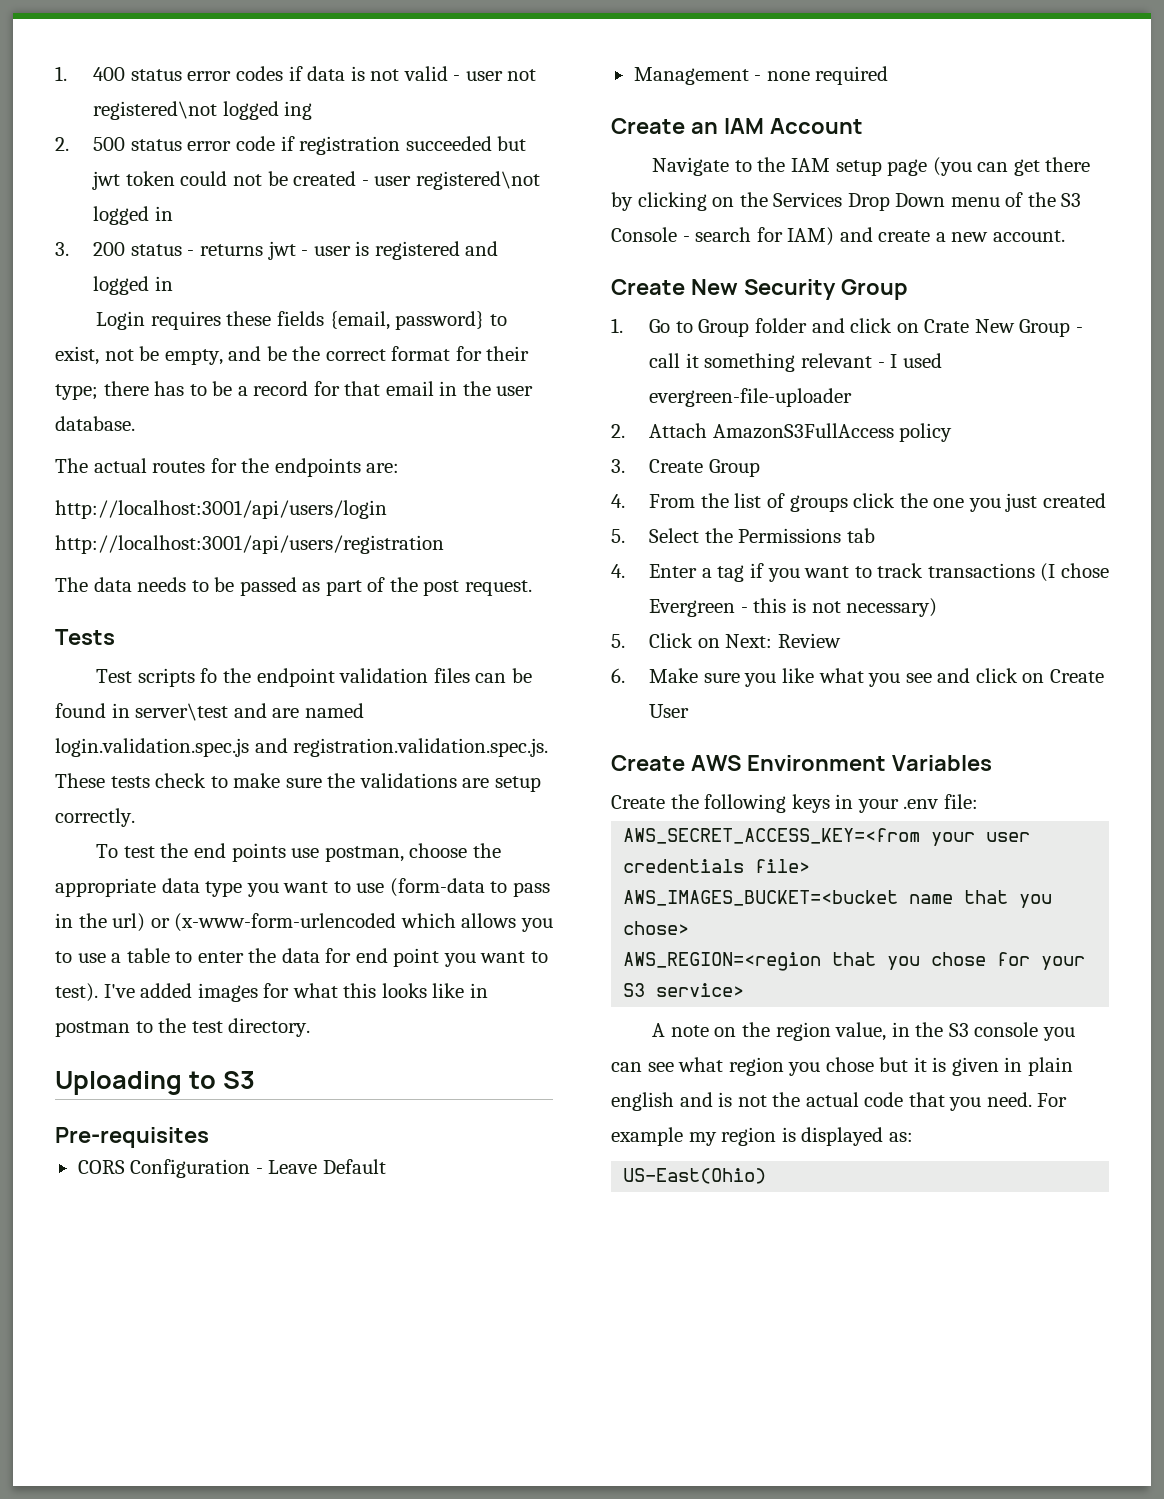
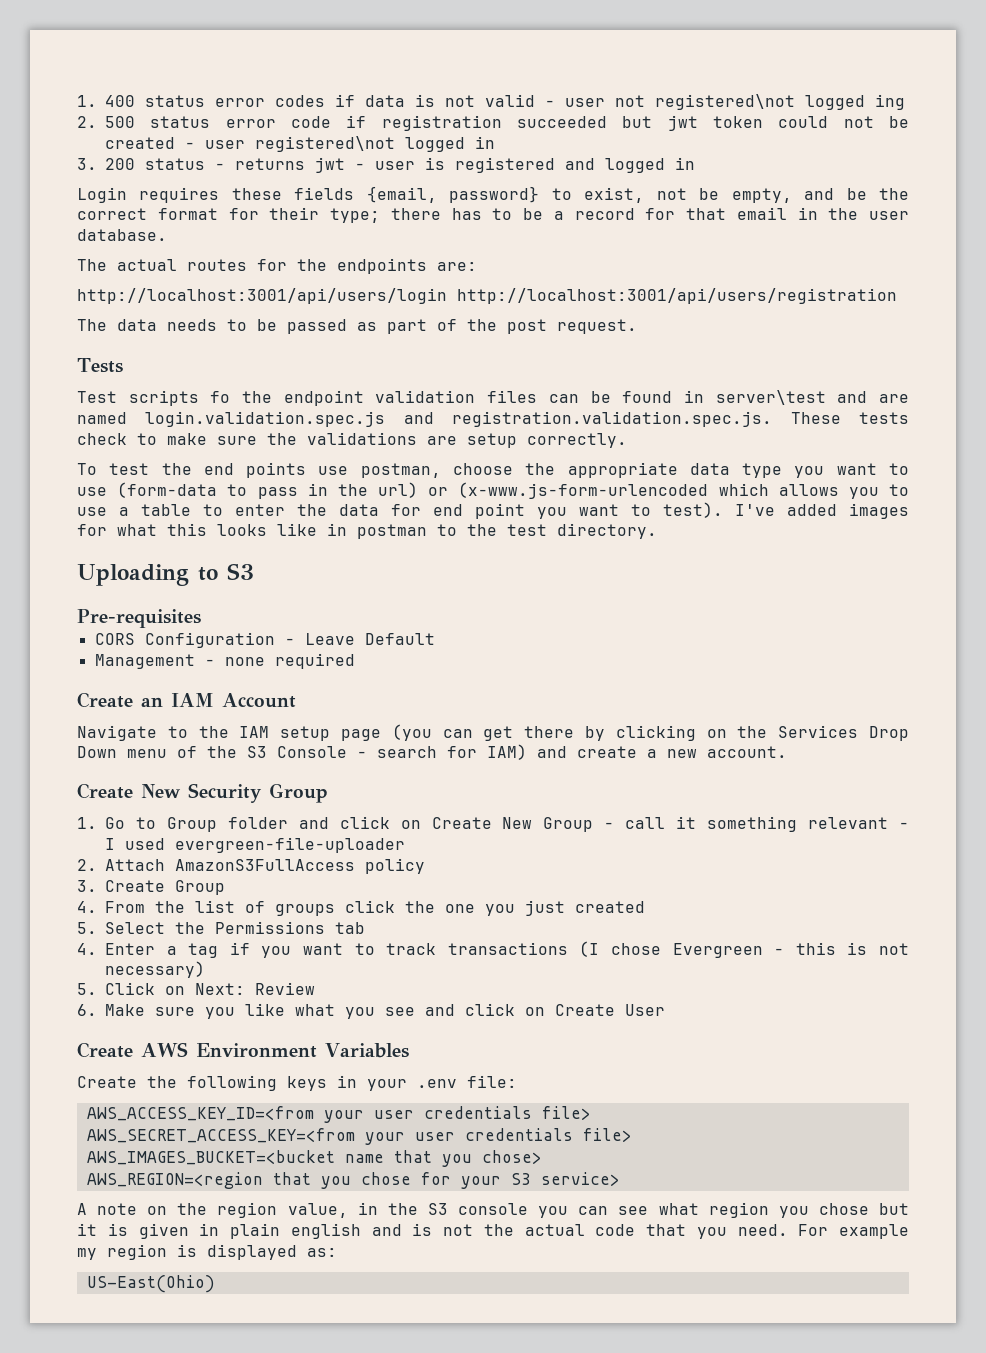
[174,913,397,932] (x-www-form-urlencoded -> [458,482,709,499] (x-www.js-form-urlencoded
[924,319,970,333] Crate -> [431,817,492,829] Create
(978, 801) none -> [86,1106,591,1123] // AWS_ACCESS_KEY_ID=<from your user credentials file>

